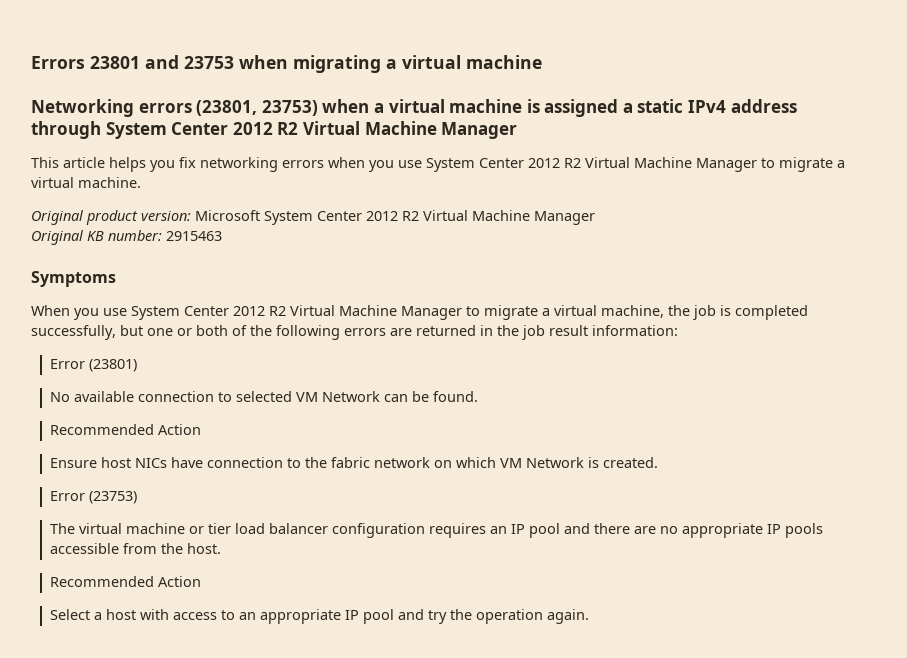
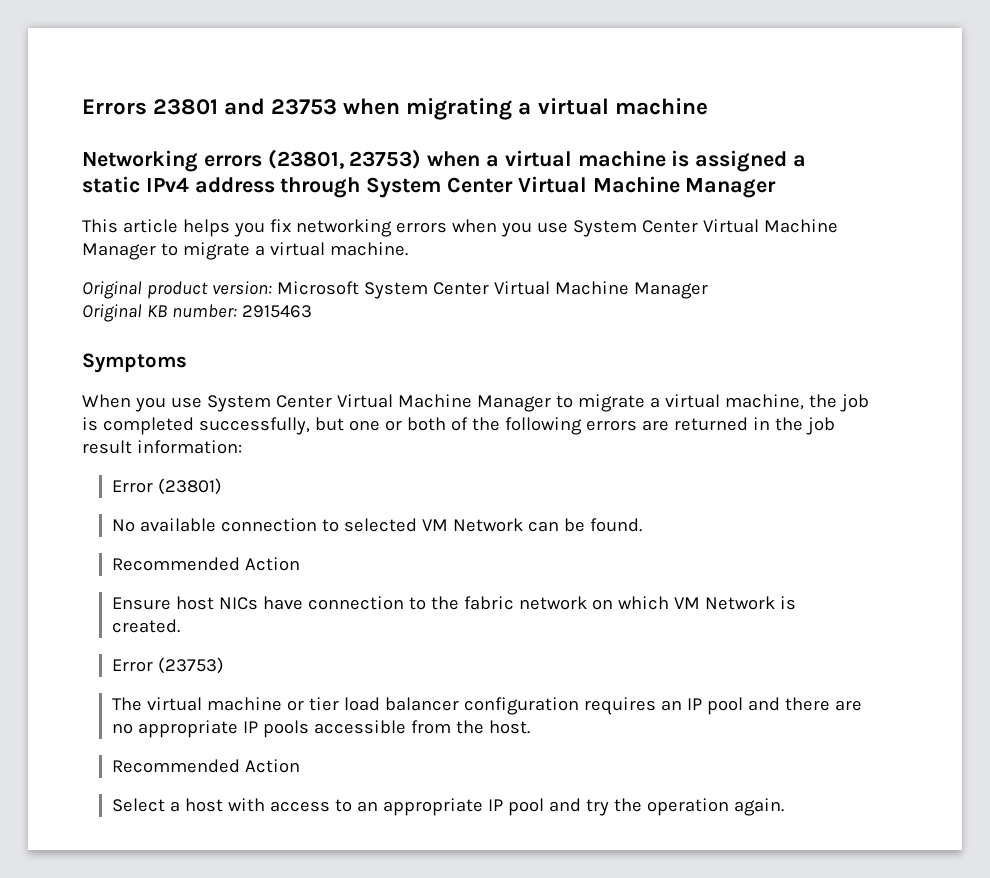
[232,122,299,135] 2012 R2 -> (514, 185) none
[528,158,581,168] 2012 R2 -> (698, 226) none
[366,211,419,221] 2012 R2 -> (489, 288) none
[233,306,286,316] 2012 R2 -> (332, 401) none

